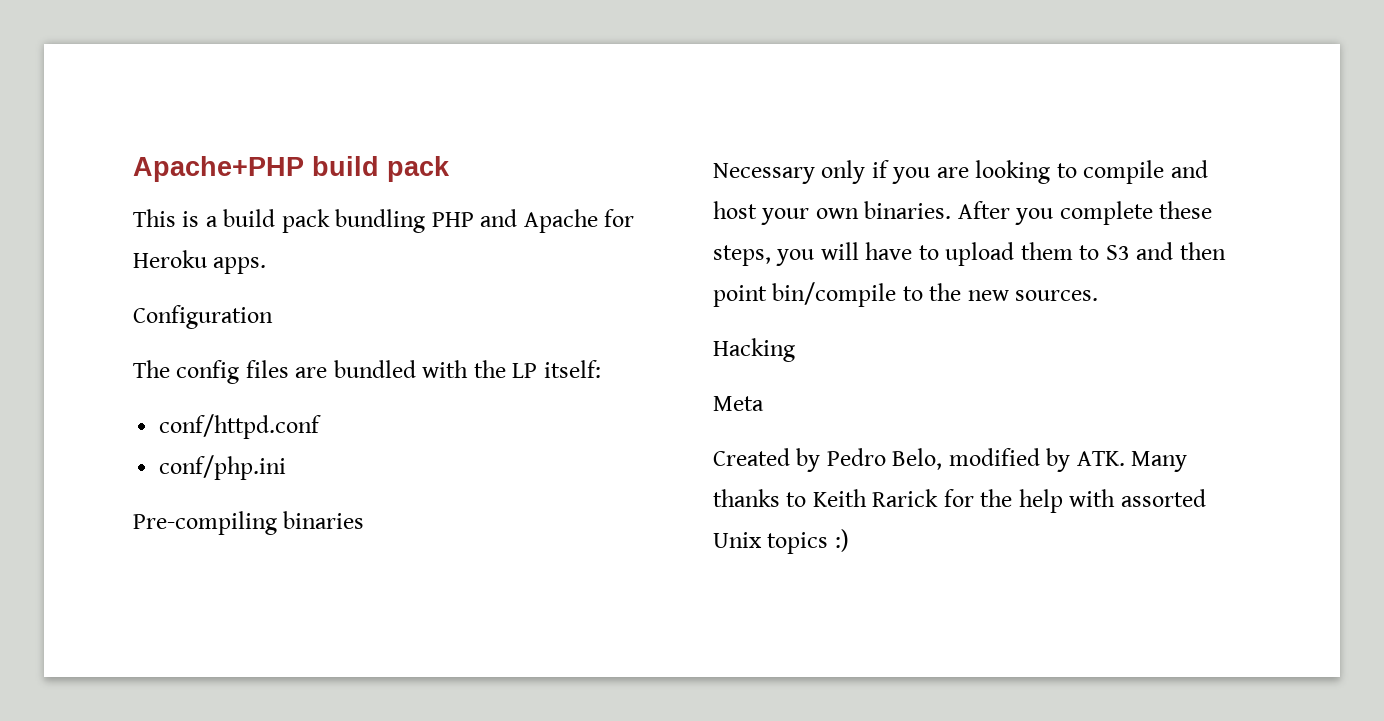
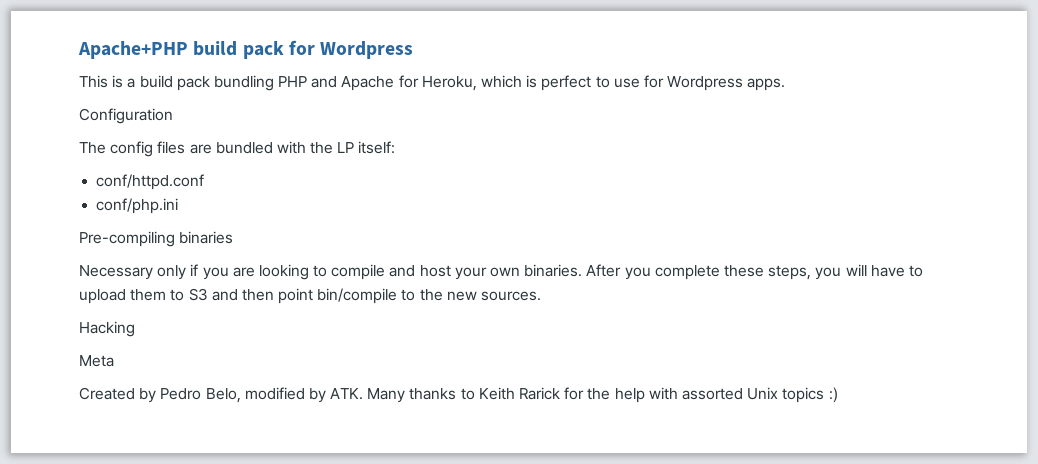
(450, 169) none -> [288,40,414,59] for Wordpress
[133,250,207,268] Heroku -> [421,75,744,91] Heroku, which is perfect to use for Wordpress

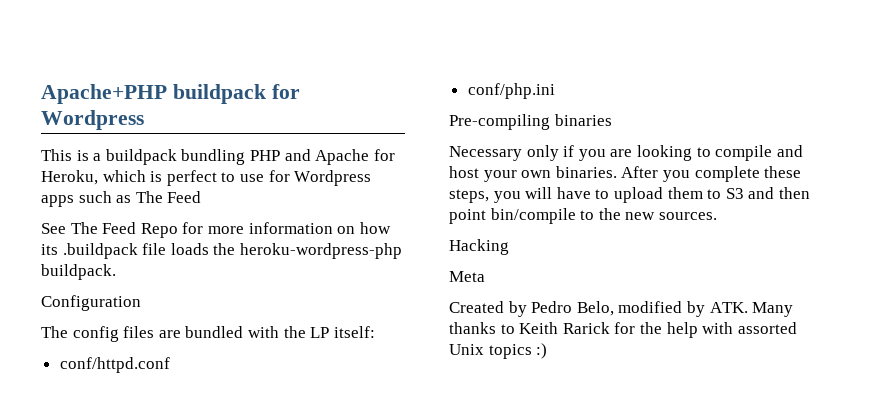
[193,41,284,59] build pack -> [172,84,266,104] buildpack
[139,75,210,91] build pack -> [105,149,177,165] buildpack
[747,78,786,91] apps. -> [41,191,202,207] [41,222,391,238] [41,243,402,259] [41,264,116,280] apps such as The Feed // See The Feed Repo for more information on how its .buildpack file loads the heroku-wordpress-php buildpack.

